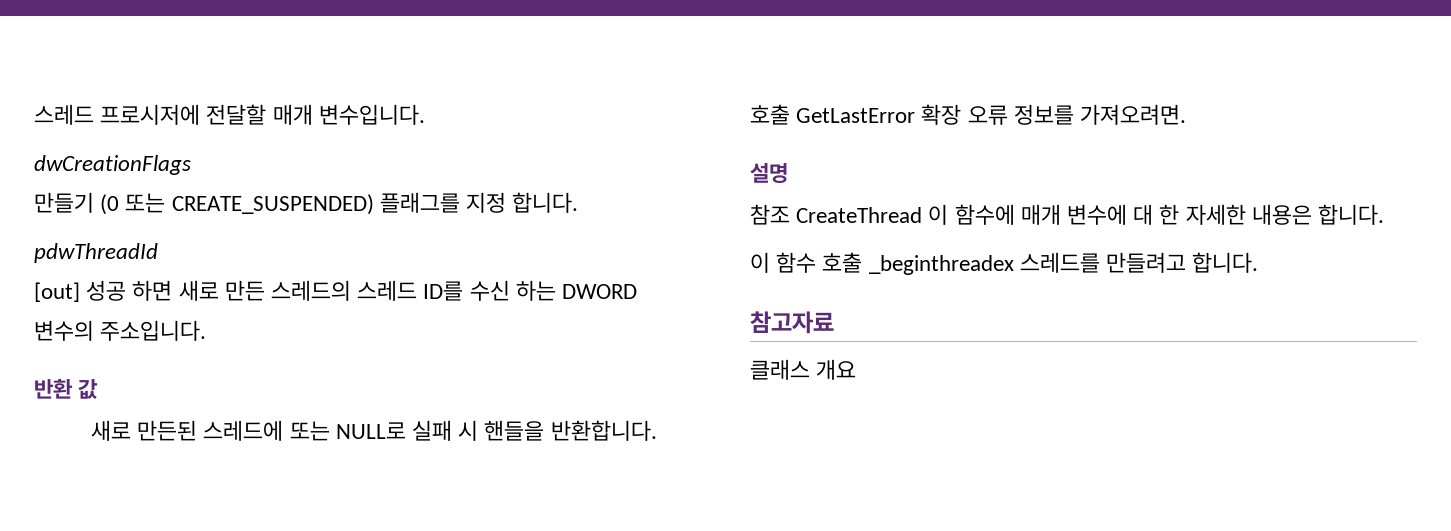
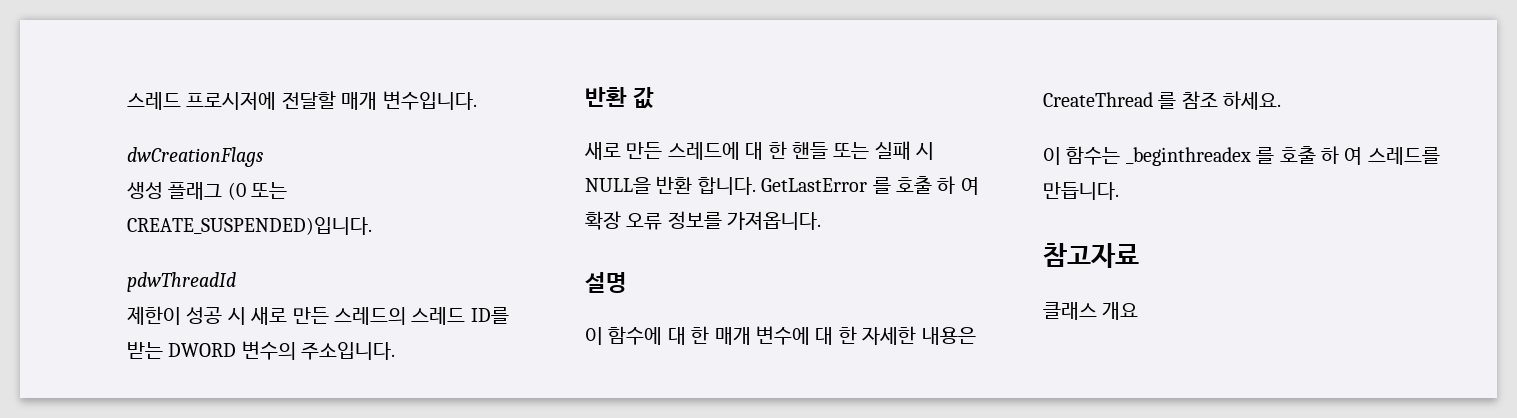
[34,192,579,215] [34,243,158,263] [34,280,173,302] 만들기 (0 또는 CREATE_SUSPENDED) 플래그를 지정 합니다. // pdwThreadId // [out] 성공 하면 -> [127,182,288,200] [127,217,372,235] [127,272,236,292] [127,306,246,325] 생성 플래그 (0 또는 CREATE_SUSPENDED)입니다. // pdwThreadId // 제한이 성공 시
[469,280,556,301] 수신 하는 -> [127,342,163,359] 받는
[137,420,657,441] [750,104,916,125] 만든된 스레드에 또는 NULL로 실패 시 핸들을 반환합니다. 호출 GetLastError -> [626,141,935,160] [585,176,979,195] 만든 스레드에 대 한 핸들 또는 실패 시 NULL을 반환 합니다. GetLastError 를 호출 하 여
[1080,104,1187,125] 가져오려면. -> [727,211,822,230] 가져옵니다.
[750,204,1015,225] 참조 CreateThread 이 함수에 -> [585,326,710,345] 이 함수에 대 한
[1318,204,1385,225] [750,252,1259,275] 합니다. // 이 함수 호출 _beginthreadex 스레드를 만들려고 합니다. -> [1043,91,1282,110] [1043,146,1440,166] [1043,182,1119,200] CreateThread 를 참조 하세요. // 이 함수는 _beginthreadex 를 호출 하 여 스레드를 만듭니다.

